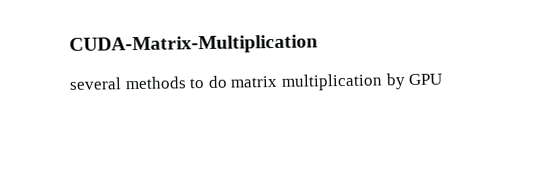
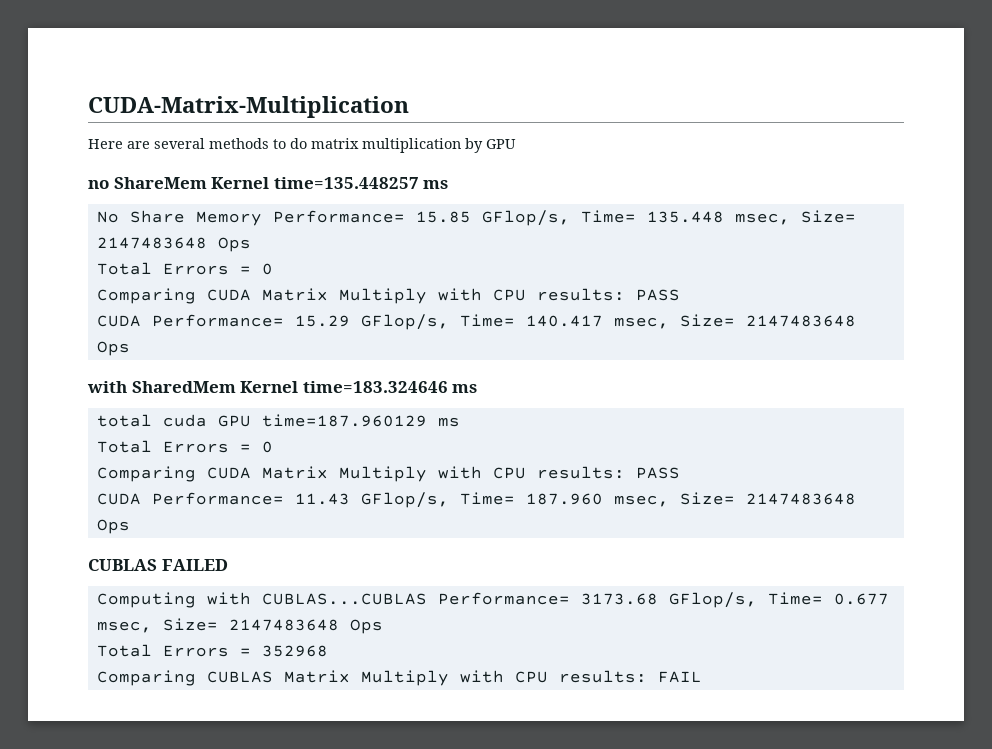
(318, 44) none -> [88,139,150,149] Here are
(443, 79) none -> [88,177,449,189] [96,210,856,226] [96,237,251,252] [96,262,273,275] [96,288,680,304] [96,314,856,330] [96,341,130,356] [87,381,478,393] [96,414,460,427] [96,440,273,453] [96,466,680,482] [96,492,856,508] [96,519,130,534] [88,559,228,571] [96,592,889,608] [96,618,383,634] [96,644,328,657] [96,670,702,686] // no ShareMem Kernel time=135.448257 ms // No Share Memory Performance= 15.85 GFlop/s, Time= 135.448 msec, Size= 2147483648 Ops // Total Errors = 0 // Comparing CUDA Matrix Multiply with CPU results: PASS // CUDA Performance= 15.29 GFlop/s, Time= 140.417 msec, Size= 2147483648 Ops // with SharedMem Kernel time=183.324646 ms // total cuda GPU time=187.960129 ms // Total Errors = 0 // Comparing CUDA Matrix Multiply with CPU results: PASS // CUDA Performance= 11.43 GFlop/s, Time= 187.960 msec, Size= 2147483648 Ops // CUBLAS FAILED // Computing with CUBLAS...CUBLAS Performance= 3173.68 GFlop/s, Time= 0.677 msec, Size= 2147483648 Ops // Total Errors = 352968 // Comparing CUBLAS Matrix Multiply with CPU results: FAIL

